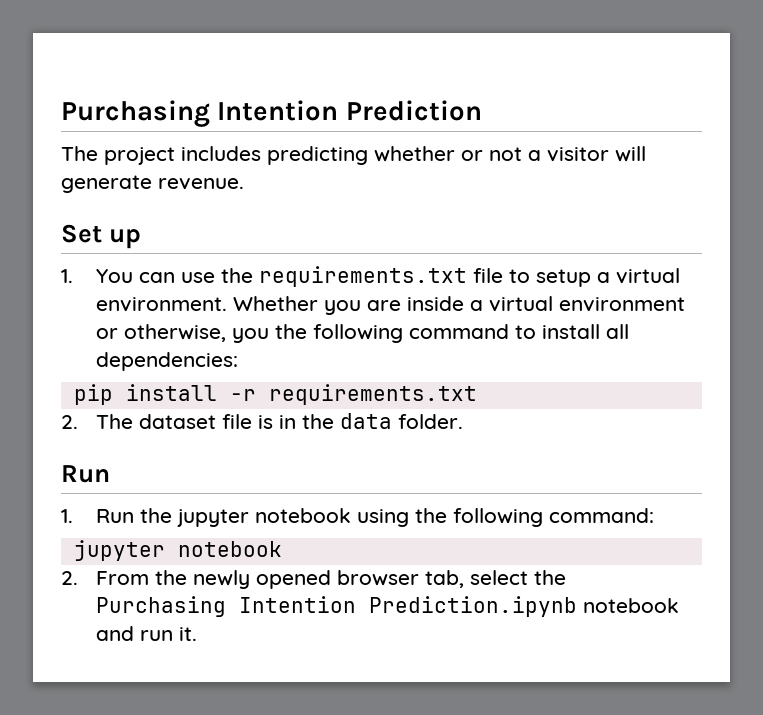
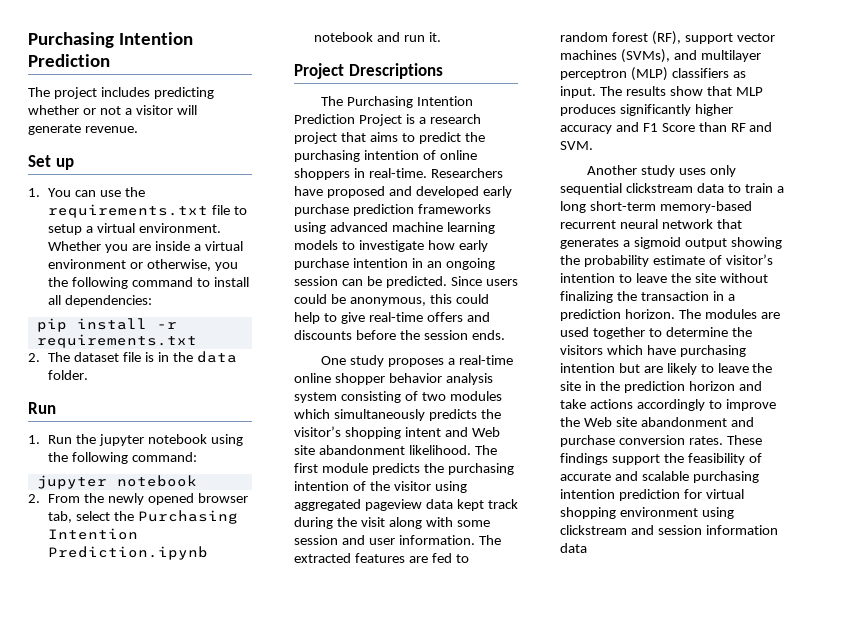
(198, 634) none -> [294,63,443,79] [320,96,473,108] [294,114,481,126] [294,132,485,144] [294,150,477,162] [294,168,503,180] [294,186,512,198] [294,204,491,216] [294,222,495,234] [294,240,488,252] [294,258,495,270] [294,276,518,288] [294,294,489,306] [294,312,490,324] [294,330,505,340] [320,355,513,367] [294,373,493,385] [294,391,502,403] [294,409,501,421] [294,426,500,439] [294,445,497,455] [294,463,514,475] [294,481,467,493] [294,499,518,511] [294,517,490,529] [294,535,501,545] [294,553,469,563] [560,31,775,45] [560,49,761,63] [560,67,746,81] [560,86,763,98] [560,104,733,116] [560,122,773,134] [560,141,593,150] [586,165,736,177] [560,183,784,195] [560,201,752,213] [560,219,742,229] [560,237,782,249] [560,254,773,267] [560,273,768,283] [560,291,735,303] [560,309,780,321] [560,327,752,339] [560,345,746,357] [560,363,773,375] [560,381,762,393] [560,399,776,411] [560,417,754,427] [560,435,762,447] [560,453,762,465] [560,471,759,483] [560,489,744,501] [560,507,734,519] [560,525,778,535] [560,543,587,553] // Project Drescriptions // The Purchasing Intention Prediction Project is a research project that aims to predict the purchasing intention of online shoppers in real-time. Researchers have proposed and developed early purchase prediction frameworks using advanced machine learning models to investigate how early purchase intention in an ongoing session can be predicted. Since users could be anonymous, this could help to give real-time offers and discounts before the session ends. // One study proposes a real-time online shopper behavior analysis system consisting of two modules which simultaneously predicts the visitor’s shopping intent and Web site abandonment likelihood. The first module predicts the purchasing intention of the visitor using aggregated pageview data kept track during the visit along with some session and user information. The extracted features are fed to random forest (RF), support vector machines (SVMs), and multilayer perceptron (MLP) classifiers as input. The results show that MLP produces significantly higher accuracy and F1 Score than RF and SVM. // Another study uses only sequential clickstream data to train a long short-term memory-based recurrent neural network that generates a sigmoid output showing the probability estimate of visitor’s intention to leave the site without finalizing the transaction in a prediction horizon. The modules are used together to determine the visitors which have purchasing intention but are likely to leave the site in the prediction horizon and take actions accordingly to improve the Web site abandonment and purchase conversion rates. These findings support the feasibility of accurate and scalable purchasing intention prediction for virtual shopping environment using clickstream and session information data

